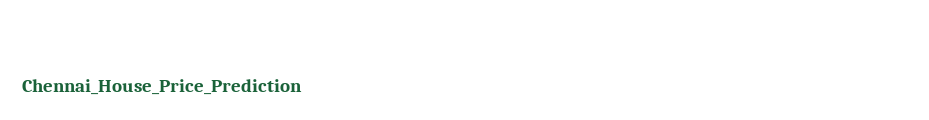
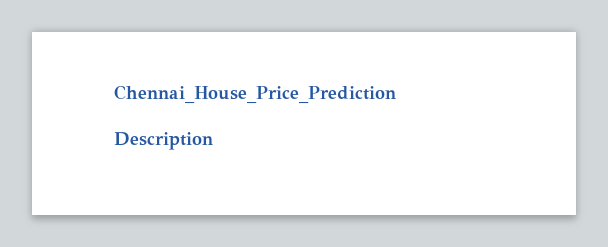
(302, 87) none -> [114,132,213,150] // Description

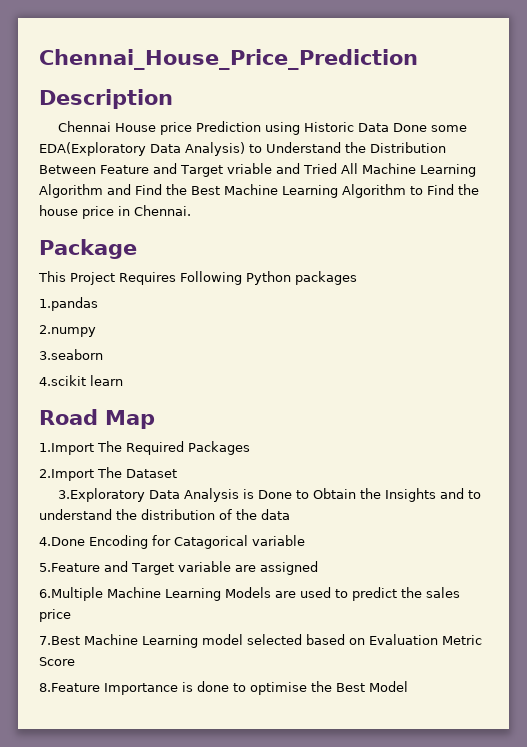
(213, 141) none -> [58,121,468,135] [39,142,446,156] [39,163,476,177] [39,184,479,198] [39,205,191,219] [39,239,137,259] [38,271,357,285] [39,297,98,311] [39,325,96,337] [39,349,103,360] [39,375,123,386] [39,409,155,429] [39,441,250,455] [39,467,177,481] [58,488,482,502] [39,509,290,520] [39,535,305,549] [39,561,318,575] [39,587,460,601] [39,609,71,622] [39,634,482,648] [39,657,75,666] [39,681,408,695] // Chennai House price Prediction using Historic Data Done some EDA(Exploratory Data Analysis) to Understand the Distribution Between Feature and Target vriable and Tried All Machine Learning Algorithm and Find the Best Machine Learning Algorithm to Find the house price in Chennai. // Package // This Project Requires Following Python packages // 1.pandas // 2.numpy // 3.seaborn // 4.scikit learn // Road Map // 1.Import The Required Packages // 2.Import The Dataset // 3.Exploratory Data Analysis is Done to Obtain the Insights and to understand the distribution of the data // 4.Done Encoding for Catagorical variable // 5.Feature and Target variable are assigned // 6.Multiple Machine Learning Models are used to predict the sales price // 7.Best Machine Learning model selected based on Evaluation Metric Score // 8.Feature Importance is done to optimise the Best Model

